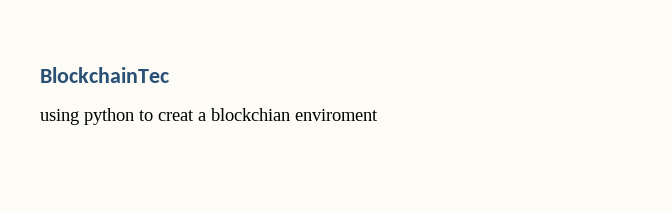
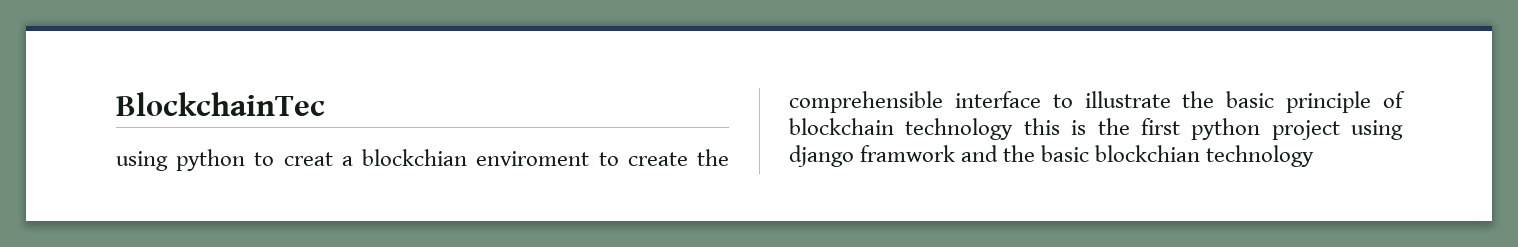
(378, 115) none -> [598,149,729,166] [789,91,1405,113] [789,118,1403,140] [789,145,1315,167] to create the comprehensible interface to illustrate the basic principle of blockchain technology this is the first python project using django framwork and the basic blockchian technology

